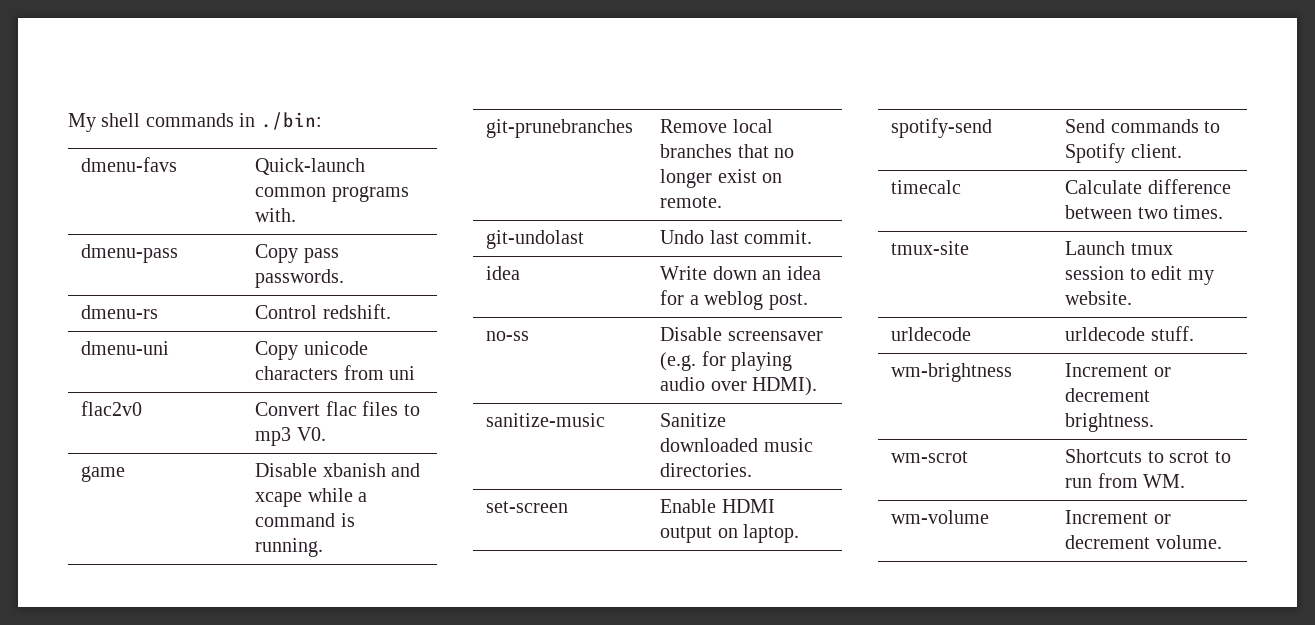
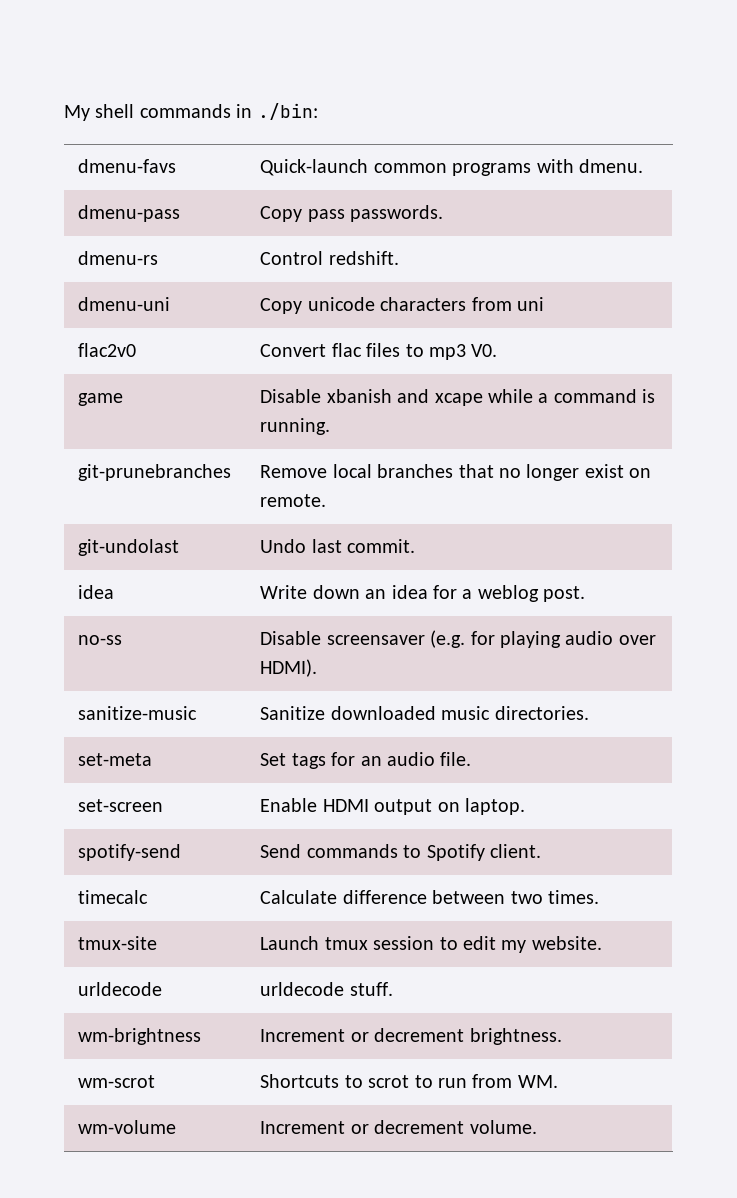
[255,208,297,222] with. -> [536,159,643,173] with dmenu.
(753, 470) none -> [78,753,153,766] [260,752,472,769] // set-meta | Set tags for an audio file.

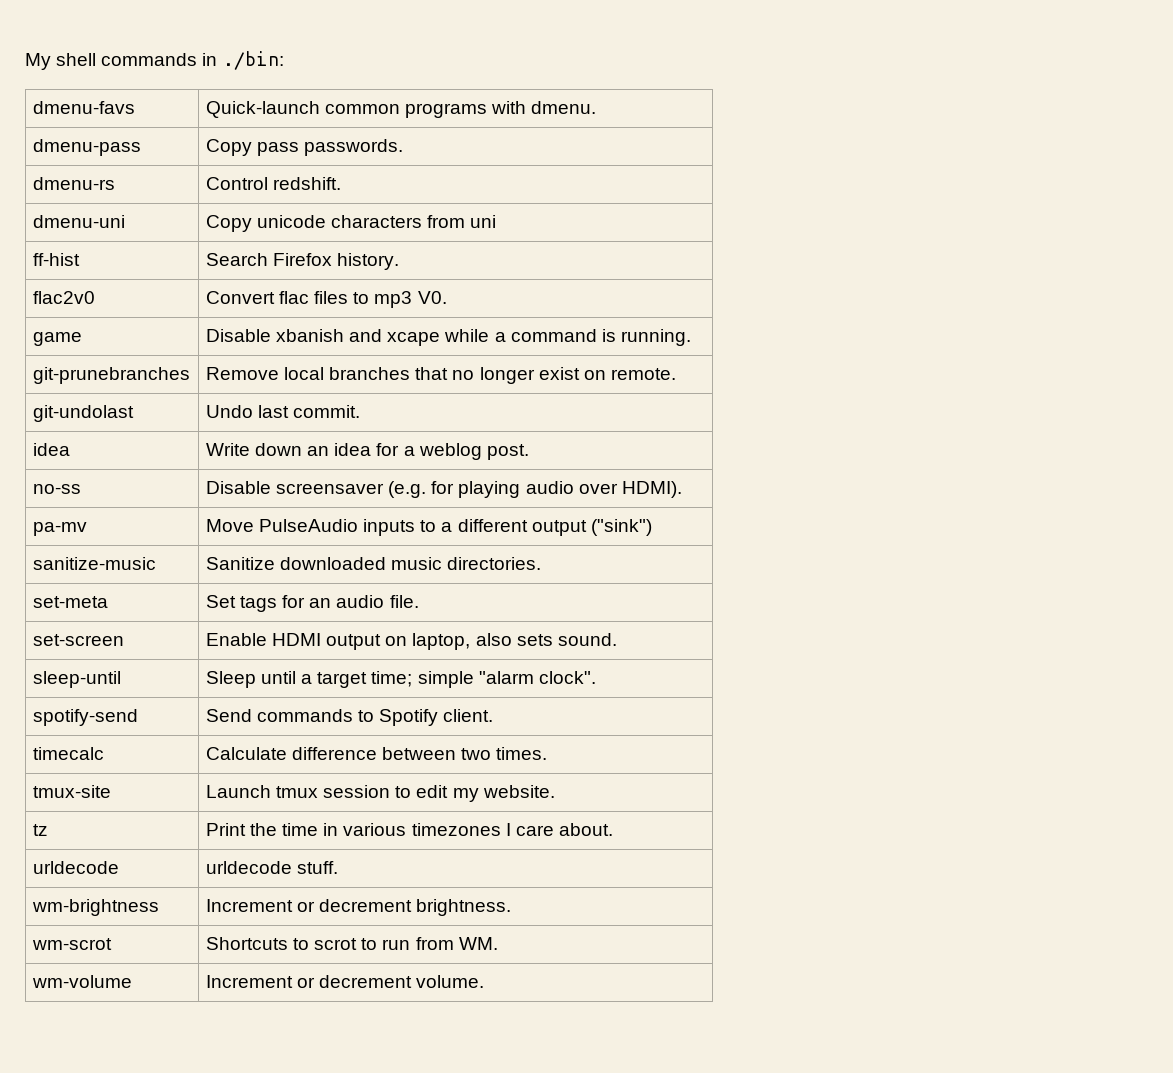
(544, 304) none -> [32,253,80,266] [205,253,400,270] // ff-hist | Search Firefox history.
(318, 668) none -> [32,522,87,536] [205,519,652,536] // pa-mv | Move PulseAudio inputs to a different output ("sink")
[464,798,525,815] laptop. -> [412,633,617,650] [32,671,121,688] [205,671,596,688] laptop, also sets sound. // sleep-until | Sleep until a target time; simple "alarm clock".
(602, 943) none -> [32,824,48,836] [205,823,613,836] // tz | Print the time in various timezones I care about.

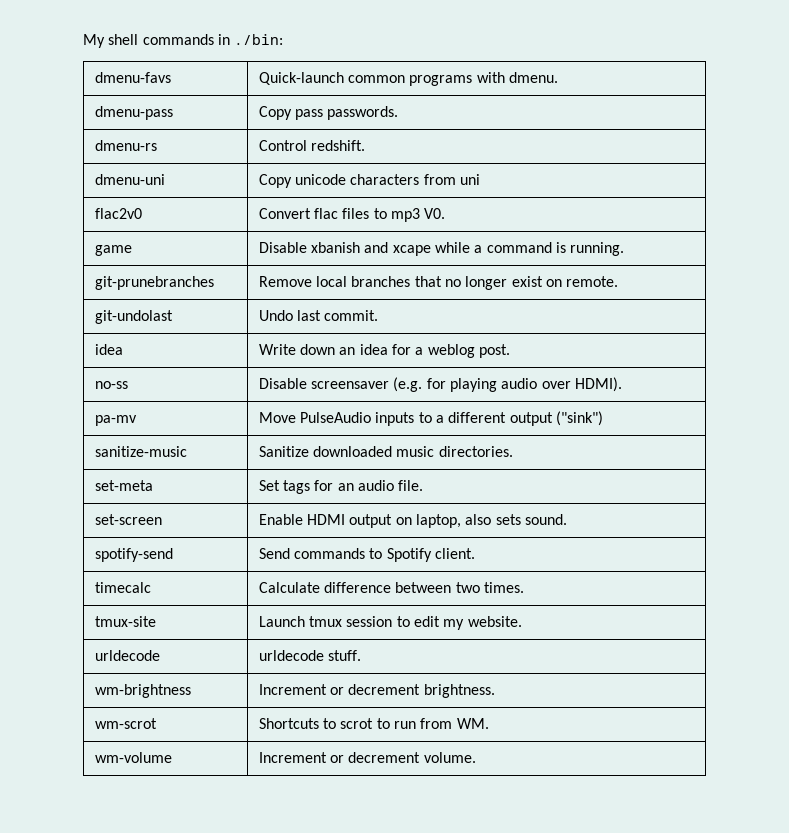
[32,253,80,266] [205,253,400,270] // ff-hist | Search Firefox history. -> (481, 179) none
[32,671,121,688] [205,671,596,688] // sleep-until | Sleep until a target time; simple "alarm clock". -> (568, 519) none
[32,824,48,836] [205,823,613,836] // tz | Print the time in various timezones I care about. -> (522, 621) none

